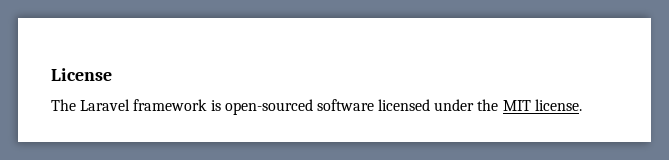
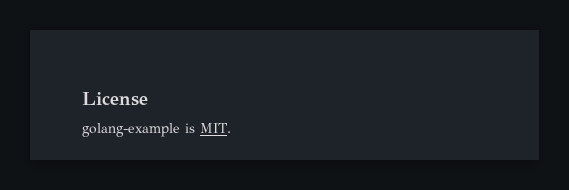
[51,99,582,115] The Laravel framework is open-sourced software licensed under the MIT license. -> [82,123,231,137] golang-example is MIT.

